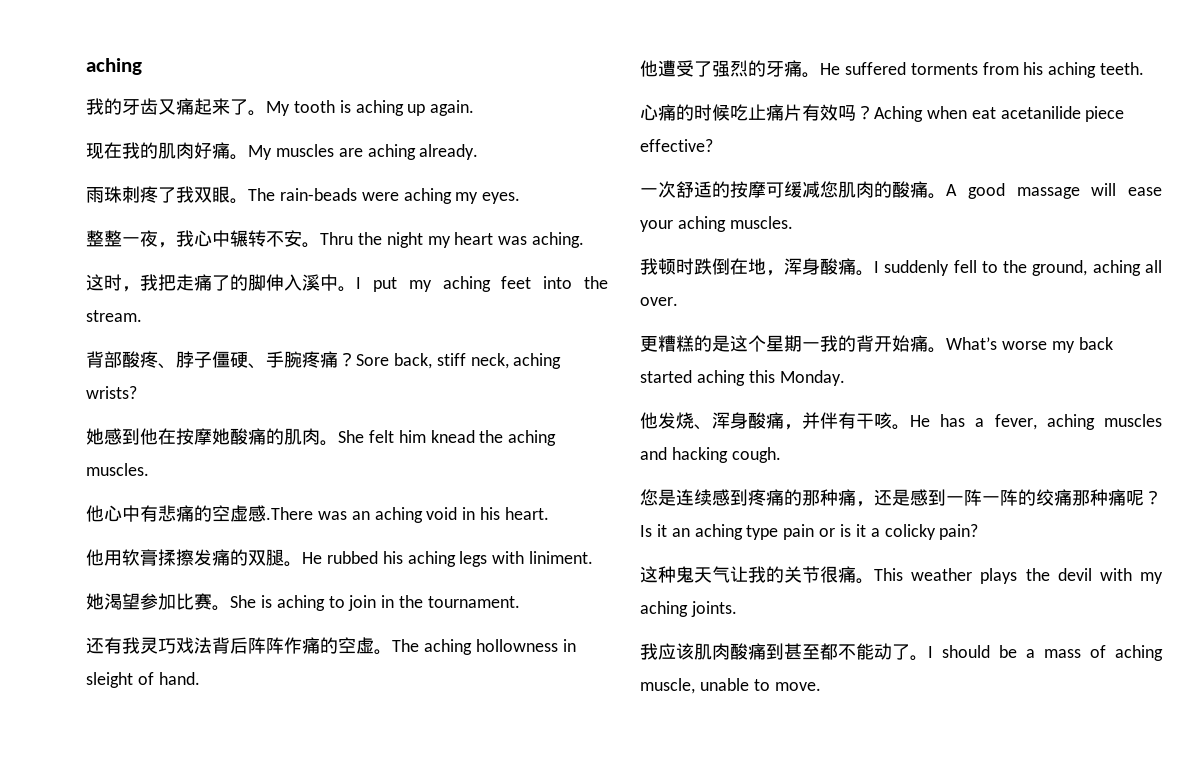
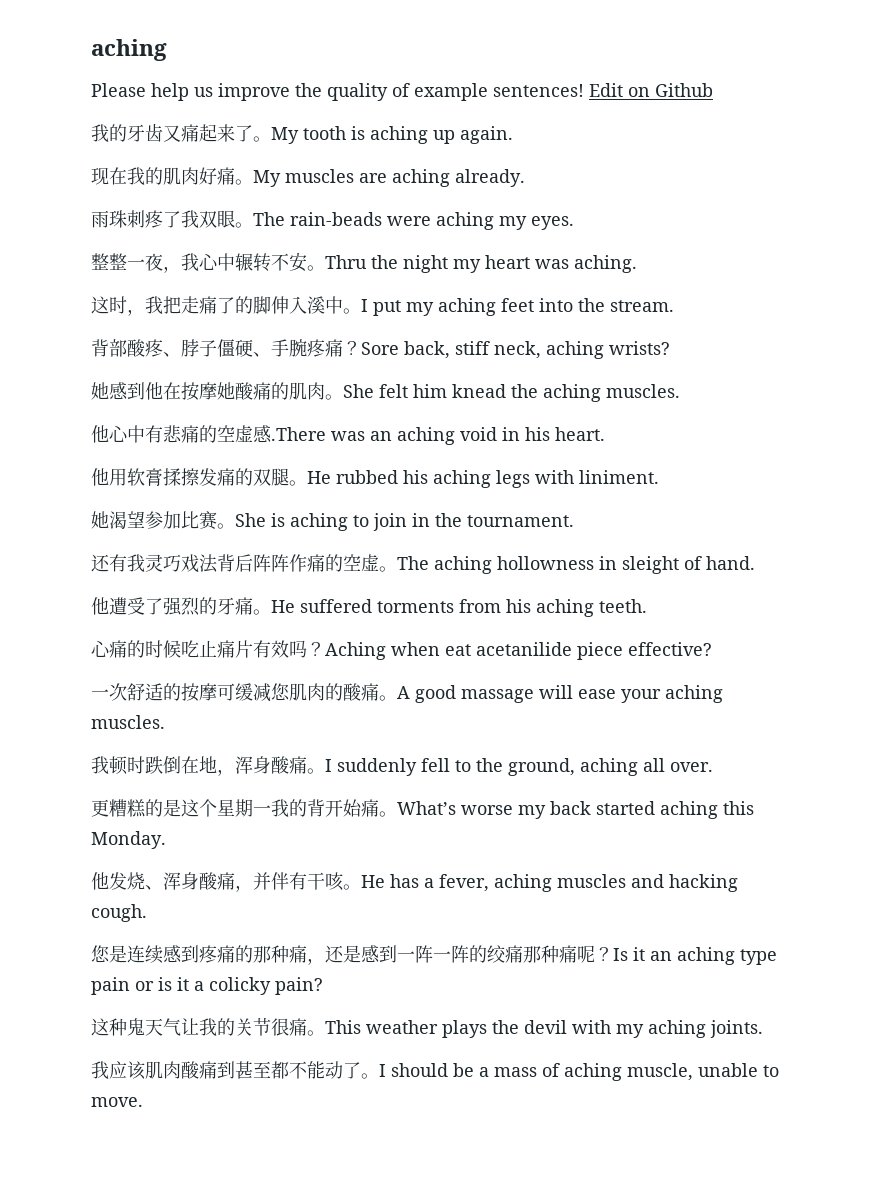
[86,58,142,75] aching -> [91,39,167,61] [91,83,713,101] aching // Please help us improve the quality of example sentences! Edit on Github

